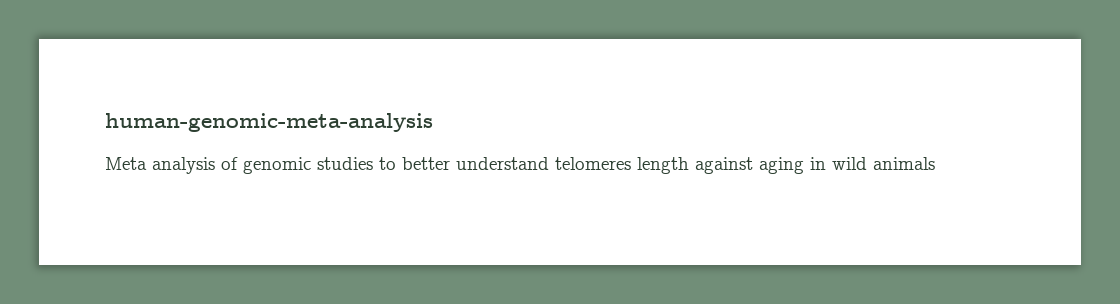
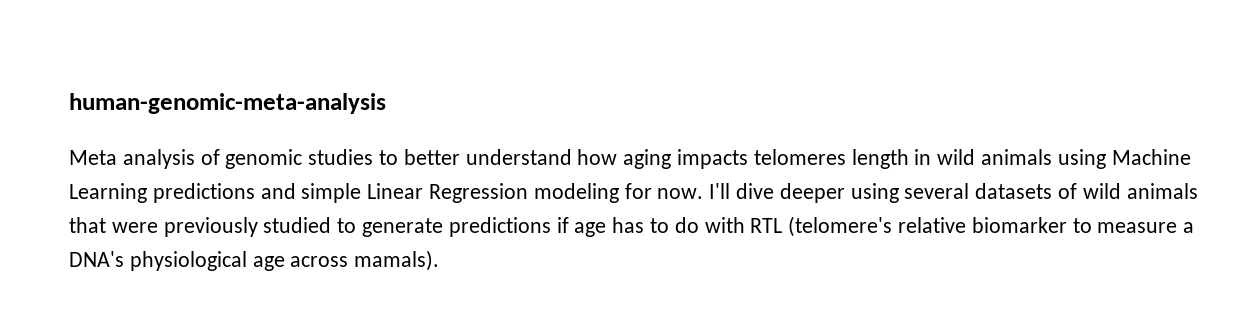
[555,157,935,174] telomeres length against aging in wild animals -> [577,149,1191,169] [69,183,1198,203] [69,216,1195,237] [69,250,440,271] how aging impacts telomeres length in wild animals using Machine Learning predictions and simple Linear Regression modeling for now. I'll dive deeper using several datasets of wild animals that were previously studied to generate predictions if age has to do with RTL (telomere's relative biomarker to measure a DNA's physiological age across mamals).

